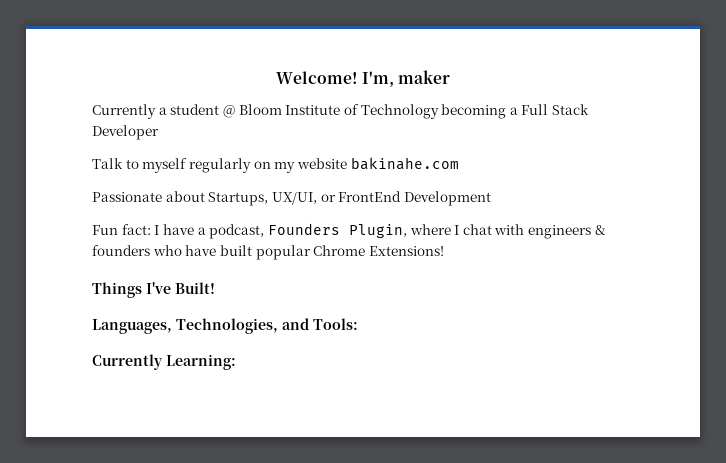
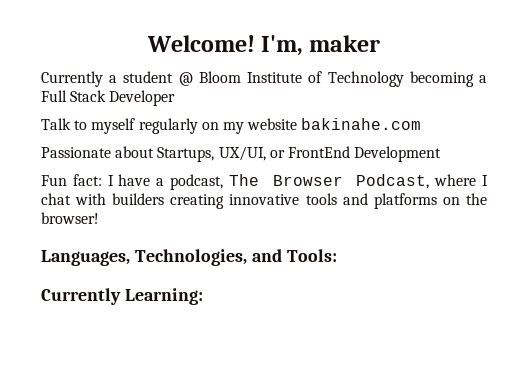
[267,223,407,238] Founders Plugin, -> [228,174,430,189] The Browser Podcast,
[528,225,606,239] [92,245,444,260] [92,282,215,298] engineers & founders who have built popular Chrome Extensions! // Things I've Built! -> [112,193,487,209] [41,212,99,224] builders creating innovative tools and platforms on the browser!

